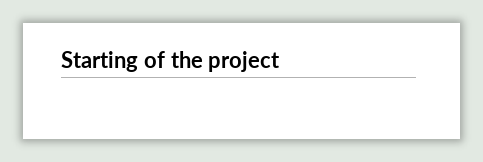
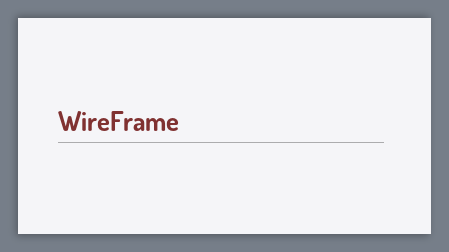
[61,51,281,72] Starting of the project -> [58,111,179,131] WireFrame

